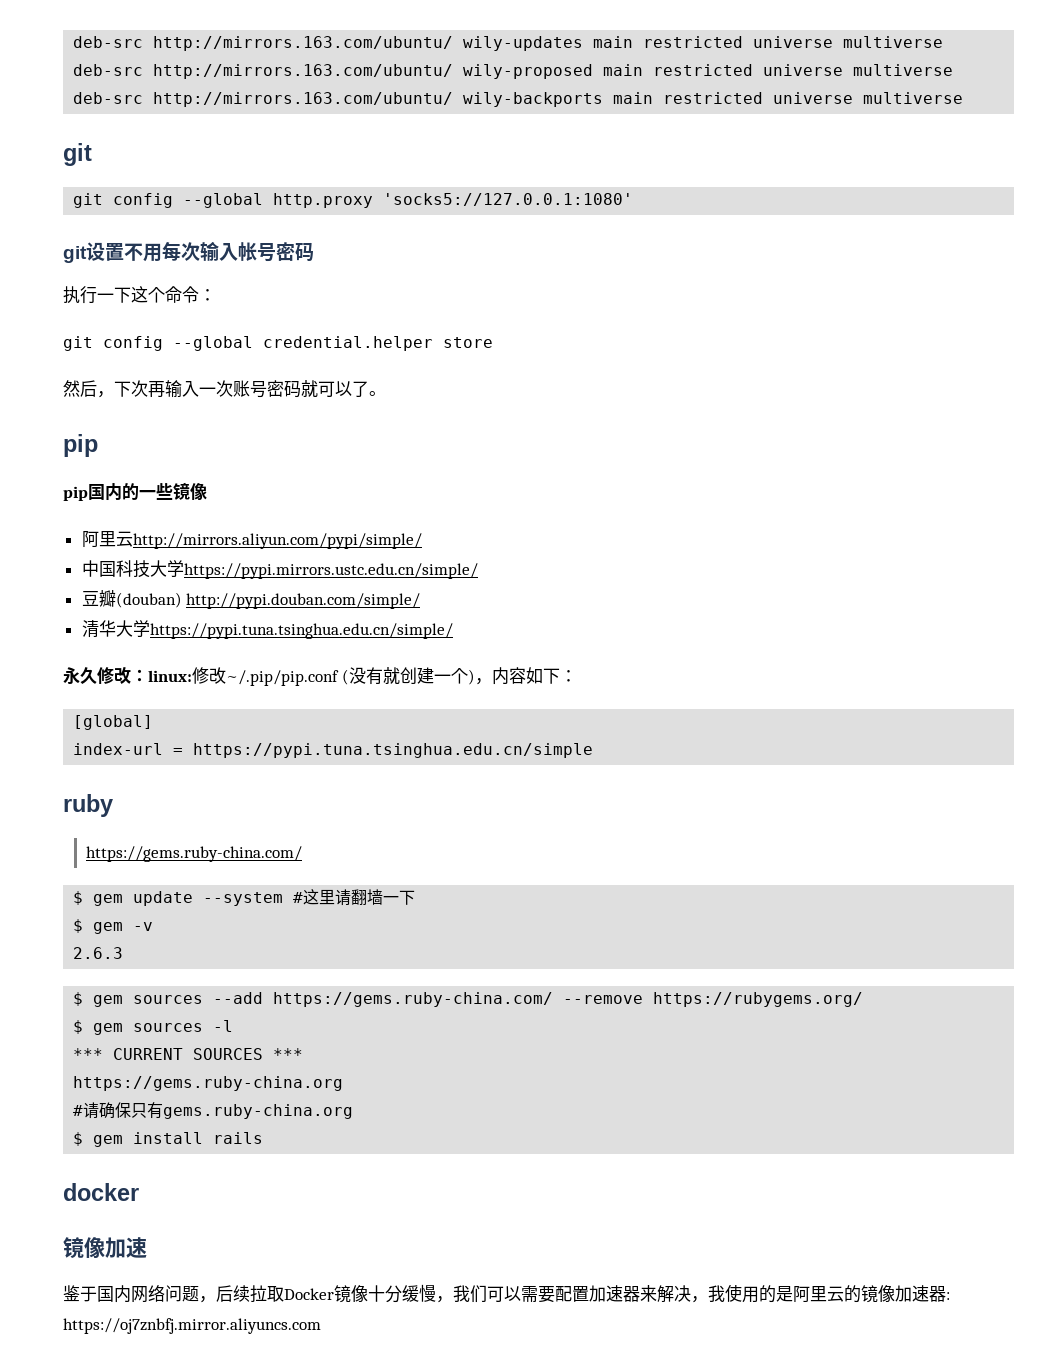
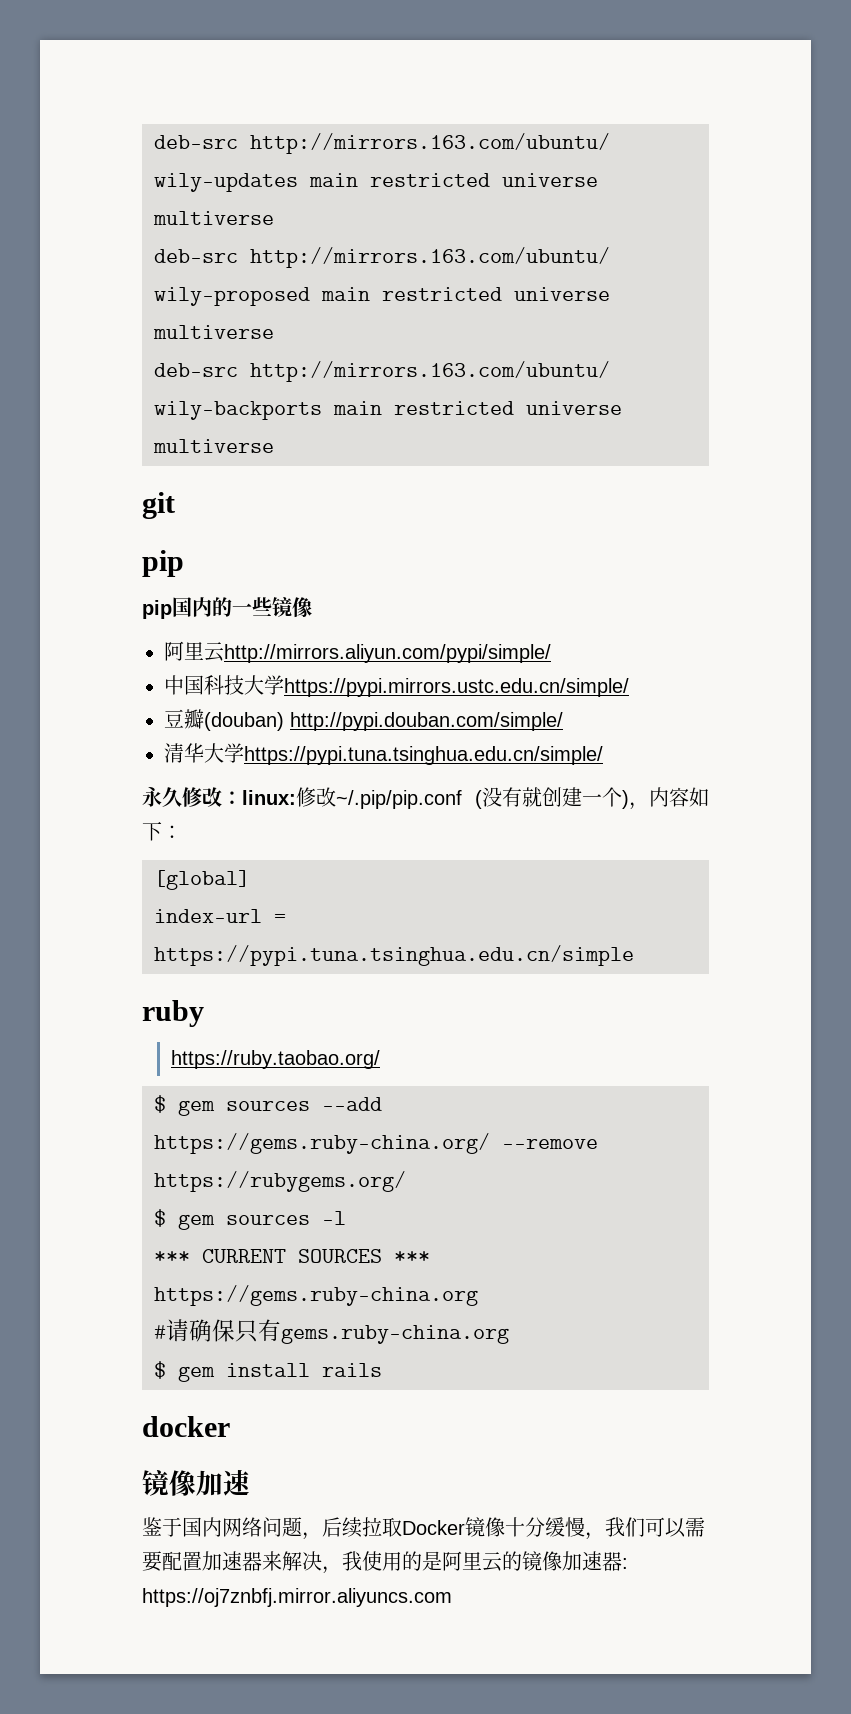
[73,193,634,208] [63,241,314,263] [63,286,216,304] [63,336,493,351] [63,380,386,398] // git config --global http.proxy 'socks5://127.0.0.1:1080' // git设置不用每次输入帐号密码 // 执行一下这个命令： // git config --global credential.helper store // 然后，下次再输入一次账号密码就可以了。 -> (175, 505) none
[85,846,302,862] [73,889,416,906] [73,919,154,934] [73,947,124,959] https://gems.ruby-china.com/ // $ gem update --system #这里请翻墙一下 // $ gem -v // 2.6.3 -> [171,1050,381,1069] https://ruby.taobao.org/
[273,992,554,1007] https://gems.ruby-china.com/ -> [154,1133,490,1154] https://gems.ruby-china.org/

